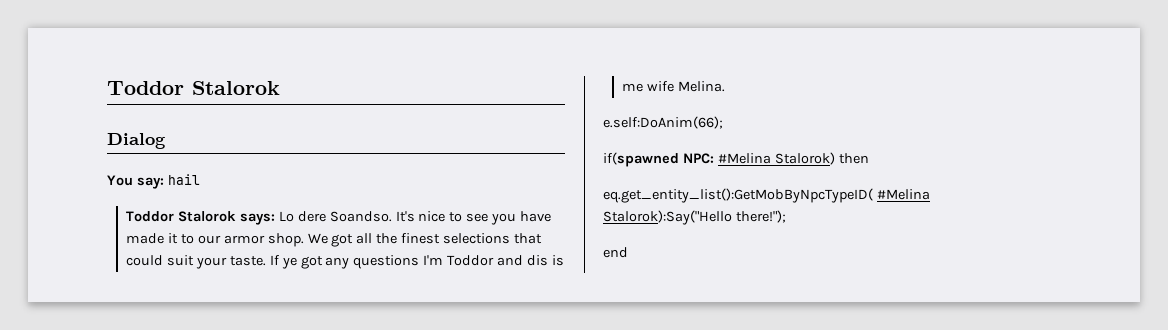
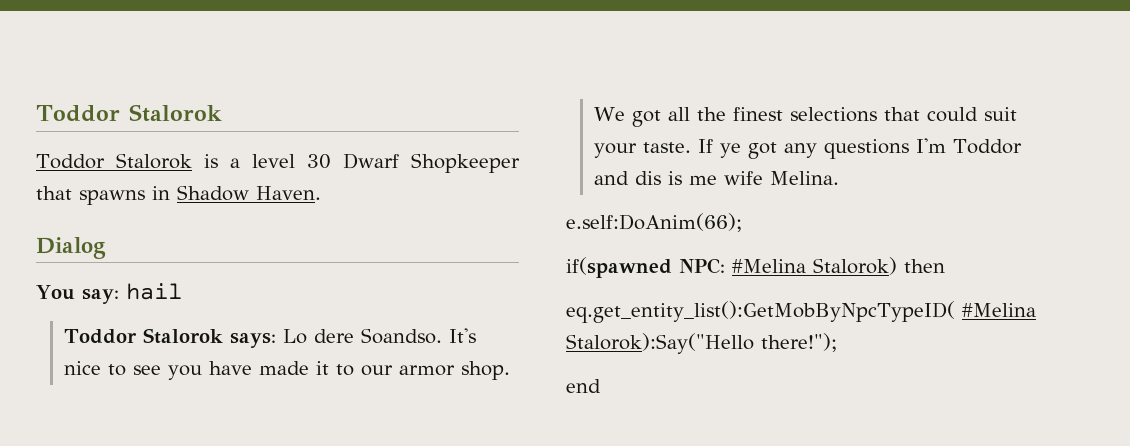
[107,81,280,95] Toddor Stalorok -> [36,104,222,122] [36,153,520,173] [36,185,321,205] Toddor Stalorok // Toddor Stalorok is a level 30 Dwarf Shopkeeper that spawns in Shadow Haven.

